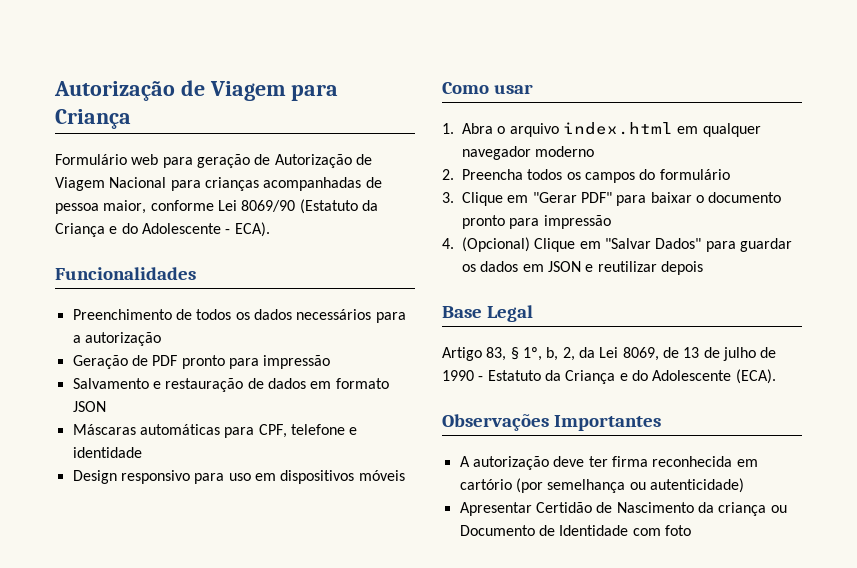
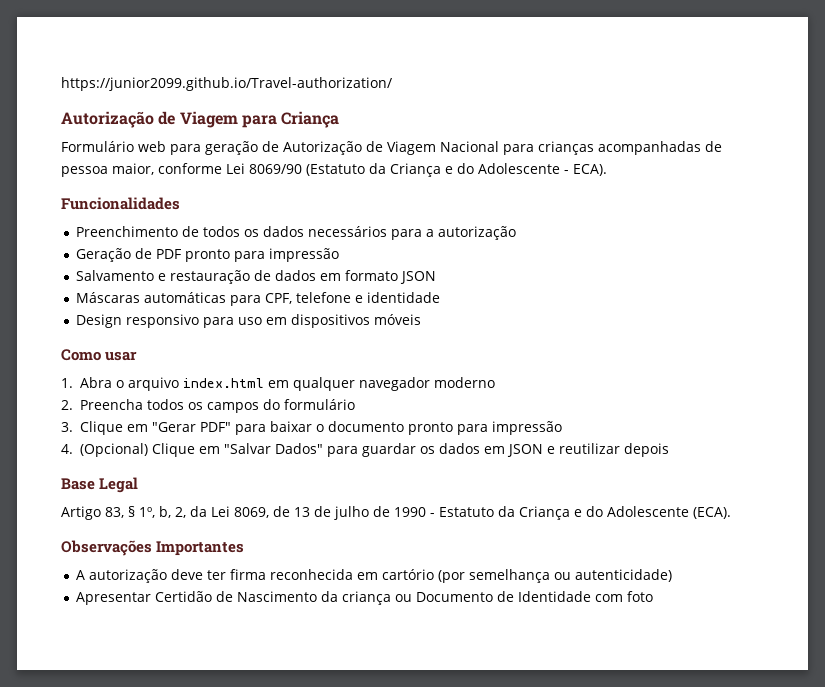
(54, 91) none -> [61,77,392,91] https://junior2099.github.io/Travel-authorization/ //

